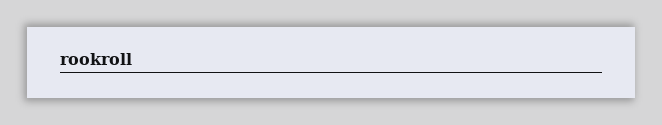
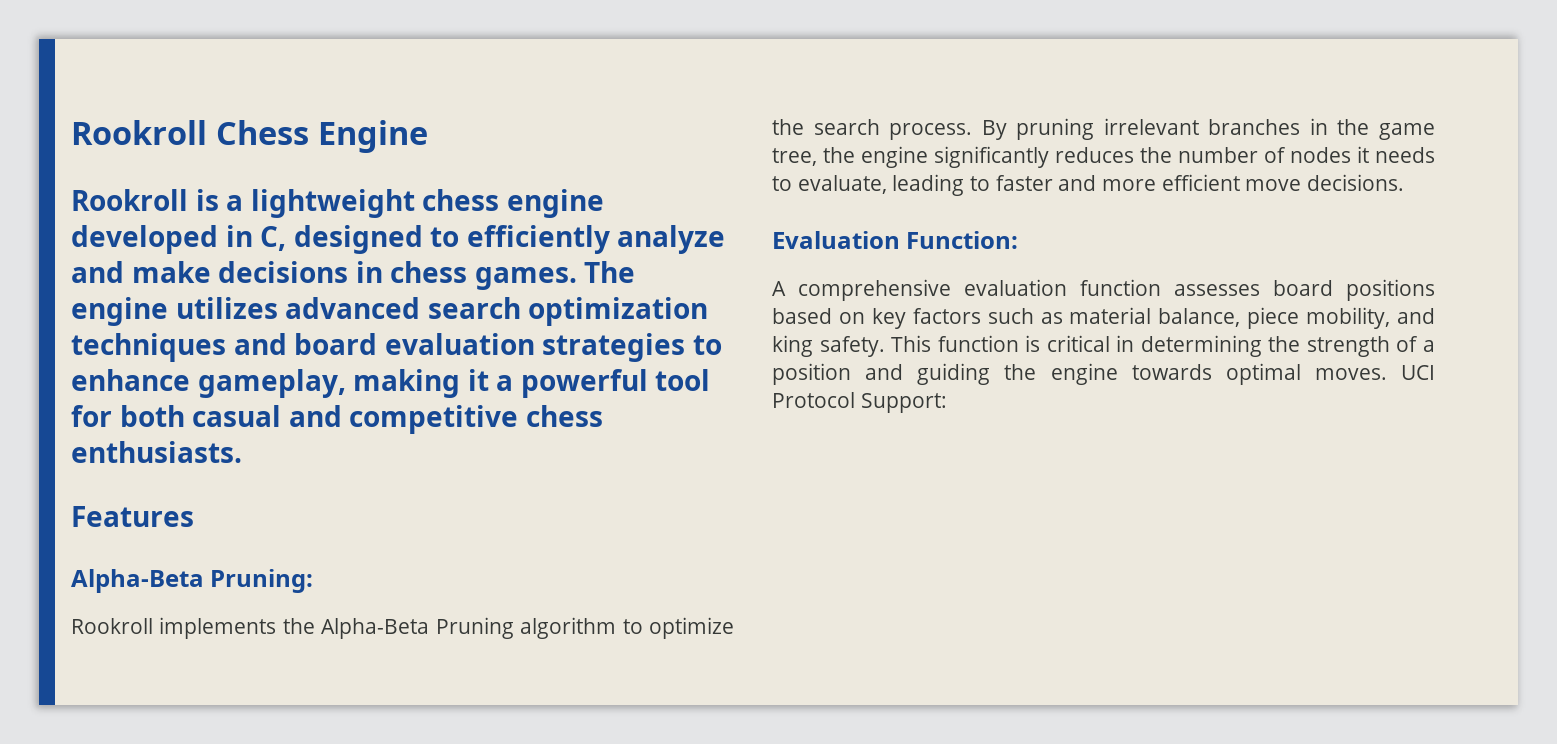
[60,53,132,65] rookroll -> [71,120,428,153] [71,189,604,218] [71,225,726,254] [71,261,636,290] [71,297,709,326] [71,333,722,362] [71,369,711,398] [71,405,603,434] [71,441,242,463] [71,506,194,527] [71,569,314,593] [71,617,734,639] [772,118,1435,140] [772,146,1435,168] [772,174,1405,196] [772,231,1019,249] [772,279,1435,301] [772,307,1435,329] [772,335,1435,357] [772,363,1435,385] [772,392,947,413] Rookroll Chess Engine // Rookroll is a lightweight chess engine developed in C, designed to efficiently analyze and make decisions in chess games. The engine utilizes advanced search optimization techniques and board evaluation strategies to enhance gameplay, making it a powerful tool for both casual and competitive chess enthusiasts. // Features // Alpha-Beta Pruning: // Rookroll implements the Alpha-Beta Pruning algorithm to optimize the search process. By pruning irrelevant branches in the game tree, the engine significantly reduces the number of nodes it needs to evaluate, leading to faster and more efficient move decisions. // Evaluation Function: // A comprehensive evaluation function assesses board positions based on key factors such as material balance, piece mobility, and king safety. This function is critical in determining the strength of a position and guiding the engine towards optimal moves. UCI Protocol Support:

